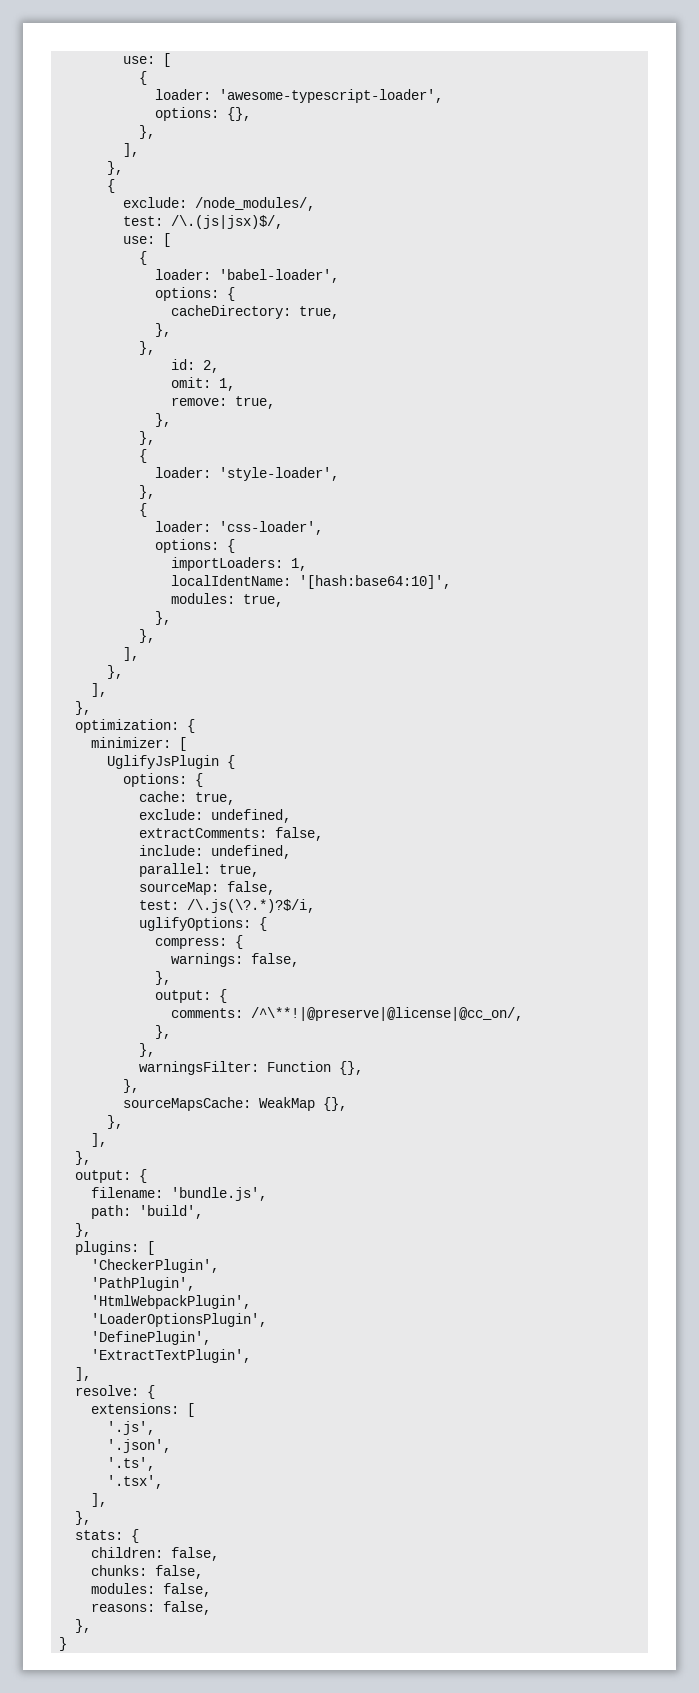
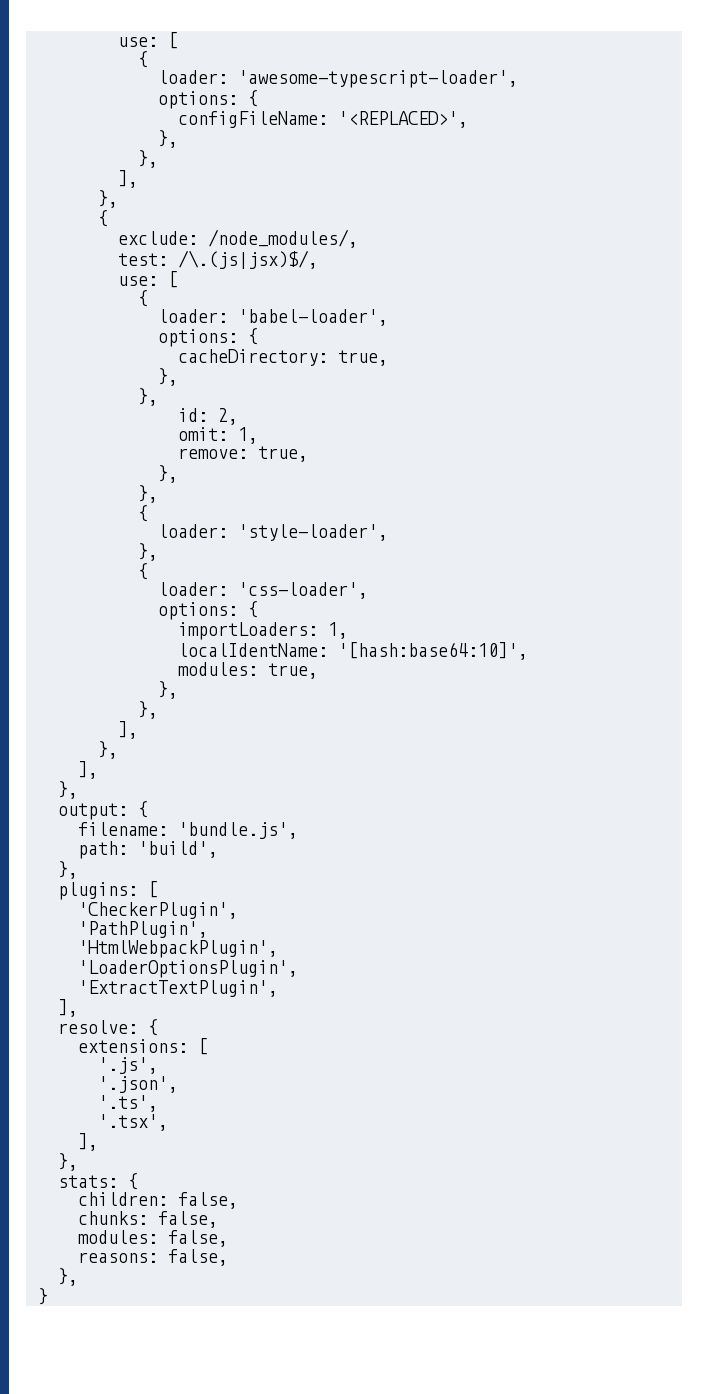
[226,107,251,121] {}, -> [248,90,259,107] [178,111,469,128] [158,130,179,148] { // configFileName: '<REPLACED>', // },
[74,719,195,733] [90,737,187,751] [106,755,235,769] [122,773,203,787] [138,791,235,805] [138,809,291,823] [138,827,323,841] [138,845,291,859] [138,863,259,877] [138,881,275,895] [138,899,315,913] [138,917,267,931] [154,935,243,949] [170,953,299,967] [154,971,171,985] [154,989,227,1003] [170,1007,523,1021] [154,1025,171,1039] [138,1043,155,1057] [138,1061,363,1075] [122,1079,139,1093] [122,1097,347,1111] [106,1115,123,1129] [90,1133,107,1147] [74,1151,91,1165] // optimization: { // minimizer: [ // UglifyJsPlugin { // options: { // cache: true, // exclude: undefined, // extractComments: false, // include: undefined, // parallel: true, // sourceMap: false, // test: /\.js(\?.*)?$/i, // uglifyOptions: { // compress: { // warnings: false, // }, // output: { // comments: /^\**!|@preserve|@license|@cc_on/, // }, // }, // warningsFilter: Function {}, // }, // sourceMapsCache: WeakMap {}, // }, // ], // }, -> (79, 790) none
[90,1331,211,1345] // 'DefinePlugin', -> (299, 969) none

